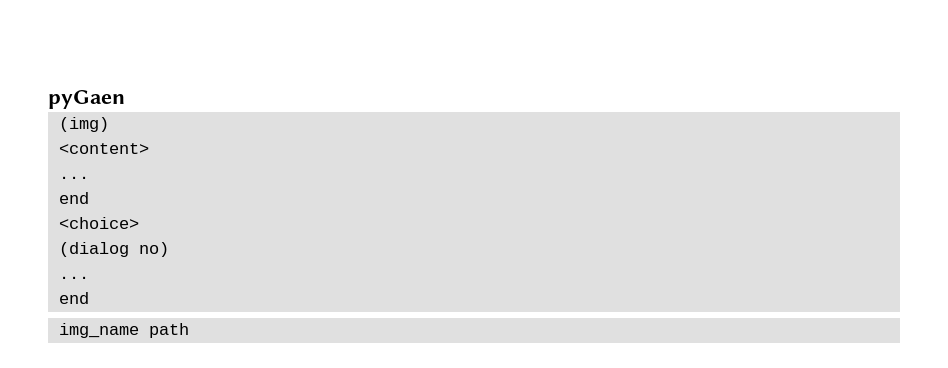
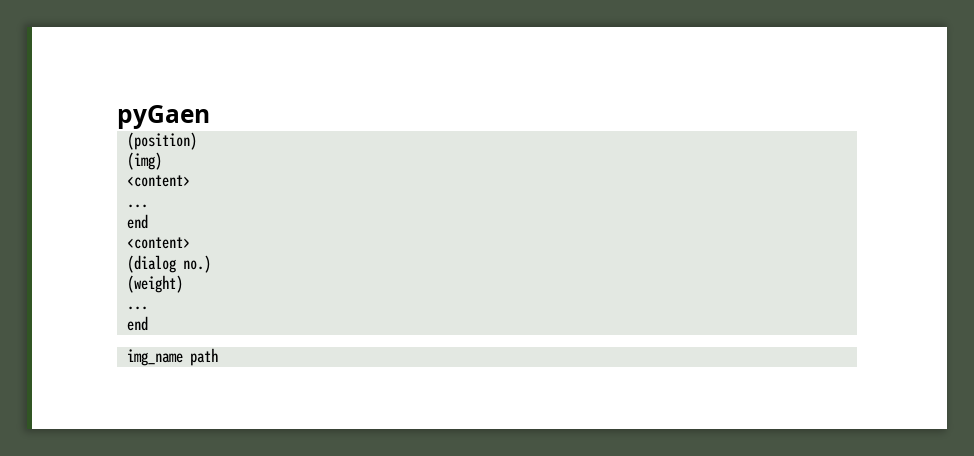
(125, 99) none -> [126,132,197,150] // (position)
[58,217,139,229] <choice> -> [126,237,190,249] <content>
[138,242,169,257] no) -> [182,255,211,273] [126,275,183,293] no.) // (weight)

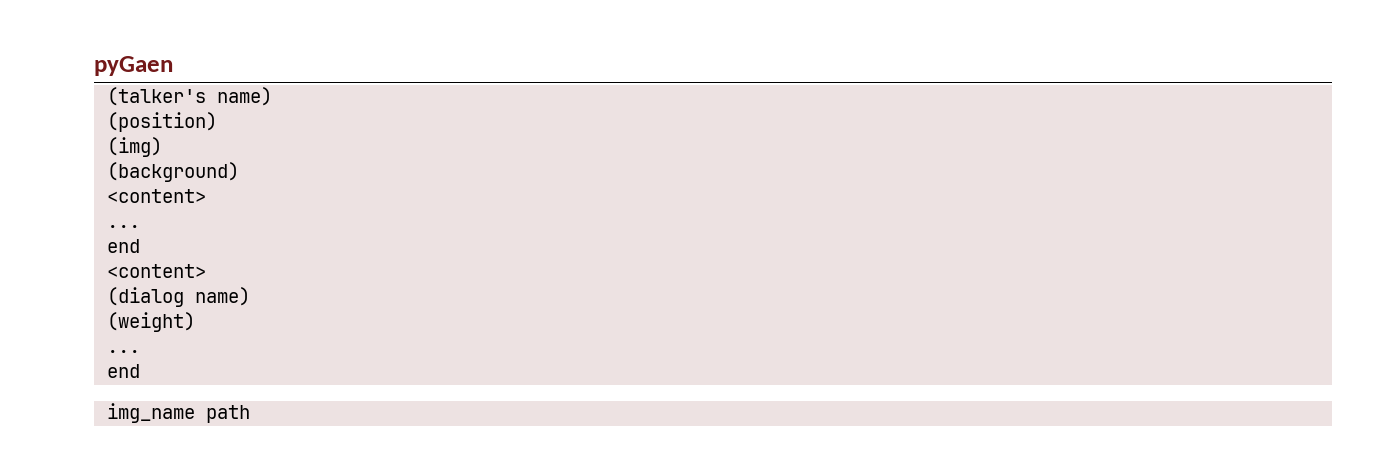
(210, 117) none -> [106,87,272,106] // (talker's name)
(162, 161) none -> [106,162,239,182] // (background)
[182,255,211,273] no.) -> [194,287,250,306] name)

